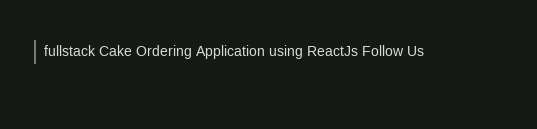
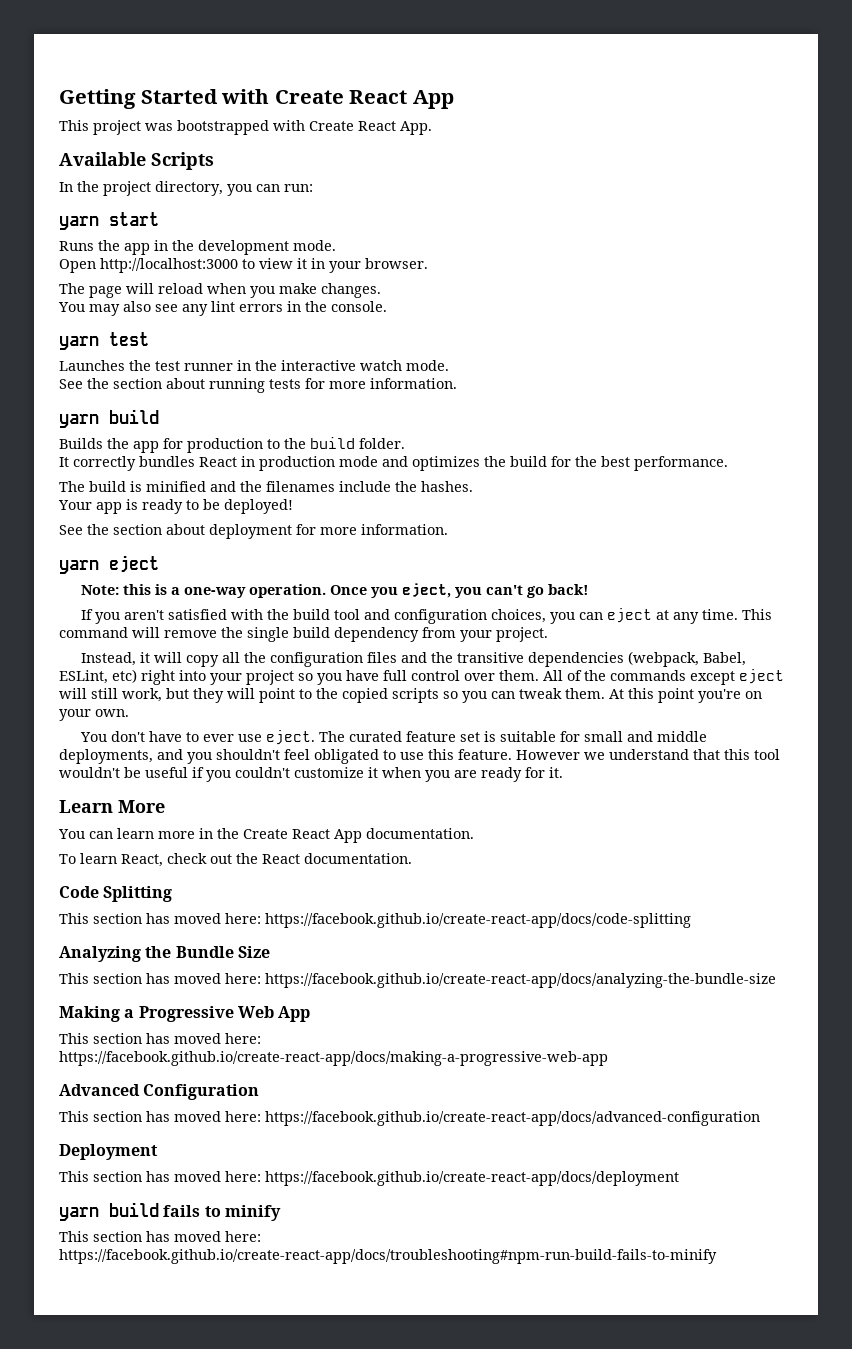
[43,45,424,59] fullstack Cake Ordering Application using ReactJs Follow Us -> [59,89,454,109] [59,120,432,135] [59,152,214,170] [59,181,313,196] [59,212,159,230] [59,240,336,255] [59,258,428,273] [59,283,381,298] [58,301,387,316] [59,332,149,350] [59,360,449,371] [59,378,457,393] [59,409,159,428] [59,437,405,453] [59,456,728,471] [59,481,473,492] [58,499,293,514] [59,524,448,539] [59,555,159,574] [81,583,590,598] [81,608,773,624] [59,627,548,642] [81,651,747,667] [59,669,784,685] [59,688,762,703] [59,709,129,721] [80,730,708,745] [59,749,780,764] [59,767,563,782] [59,800,165,813] [58,828,474,843] [59,853,412,867] [59,886,173,902] [59,913,691,928] [59,946,270,962] [59,973,776,988] [59,1006,311,1022] [59,1033,261,1044] [59,1051,608,1066] [59,1084,260,1100] [59,1111,760,1126] [59,1144,158,1160] [59,1171,679,1186] [59,1202,281,1221] [59,1231,261,1242] [59,1249,717,1264] Getting Started with Create React App // This project was bootstrapped with Create React App. // Available Scripts // In the project directory, you can run: // yarn start // Runs the app in the development mode. // Open http://localhost:3000 to view it in your browser. // The page will reload when you make changes. // You may also see any lint errors in the console. // yarn test // Launches the test runner in the interactive watch mode. // See the section about running tests for more information. // yarn build // Builds the app for production to the build folder. // It correctly bundles React in production mode and optimizes the build for the best performance. // The build is minified and the filenames include the hashes. // Your app is ready to be deployed! // See the section about deployment for more information. // yarn eject // Note: this is a one-way operation. Once you eject, you can't go back! // If you aren't satisfied with the build tool and configuration choices, you can eject at any time. This command will remove the single build dependency from your project. // Instead, it will copy all the configuration files and the transitive dependencies (webpack, Babel, ESLint, etc) right into your project so you have full control over them. All of the commands except eject will still work, but they will point to the copied scripts so you can tweak them. At this point you're on your own. // You don't have to ever use eject. The curated feature set is suitable for small and middle deployments, and you shouldn't feel obligated to use this feature. However we understand that this tool wouldn't be useful if you couldn't customize it when you are ready for it. // Learn More // You can learn more in the Create React App documentation. // To learn React, check out the React documentation. // Code Splitting // This section has moved here: https://facebook.github.io/create-react-app/docs/code-splitting // Analyzing the Bundle Size // This section has moved here: https://facebook.github.io/create-react-app/docs/analyzing-the-bundle-size // Making a Progressive Web App // This section has moved here: https://facebook.github.io/create-react-app/docs/making-a-progressive-web-app // Advanced Configuration // This section has moved here: https://facebook.github.io/create-react-app/docs/advanced-configuration // Deployment // This section has moved here: https://facebook.github.io/create-react-app/docs/deployment // yarn build fails to minify // This section has moved here: https://facebook.github.io/create-react-app/docs/troubleshooting#npm-run-build-fails-to-minify

